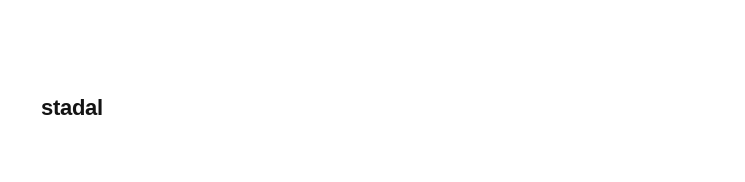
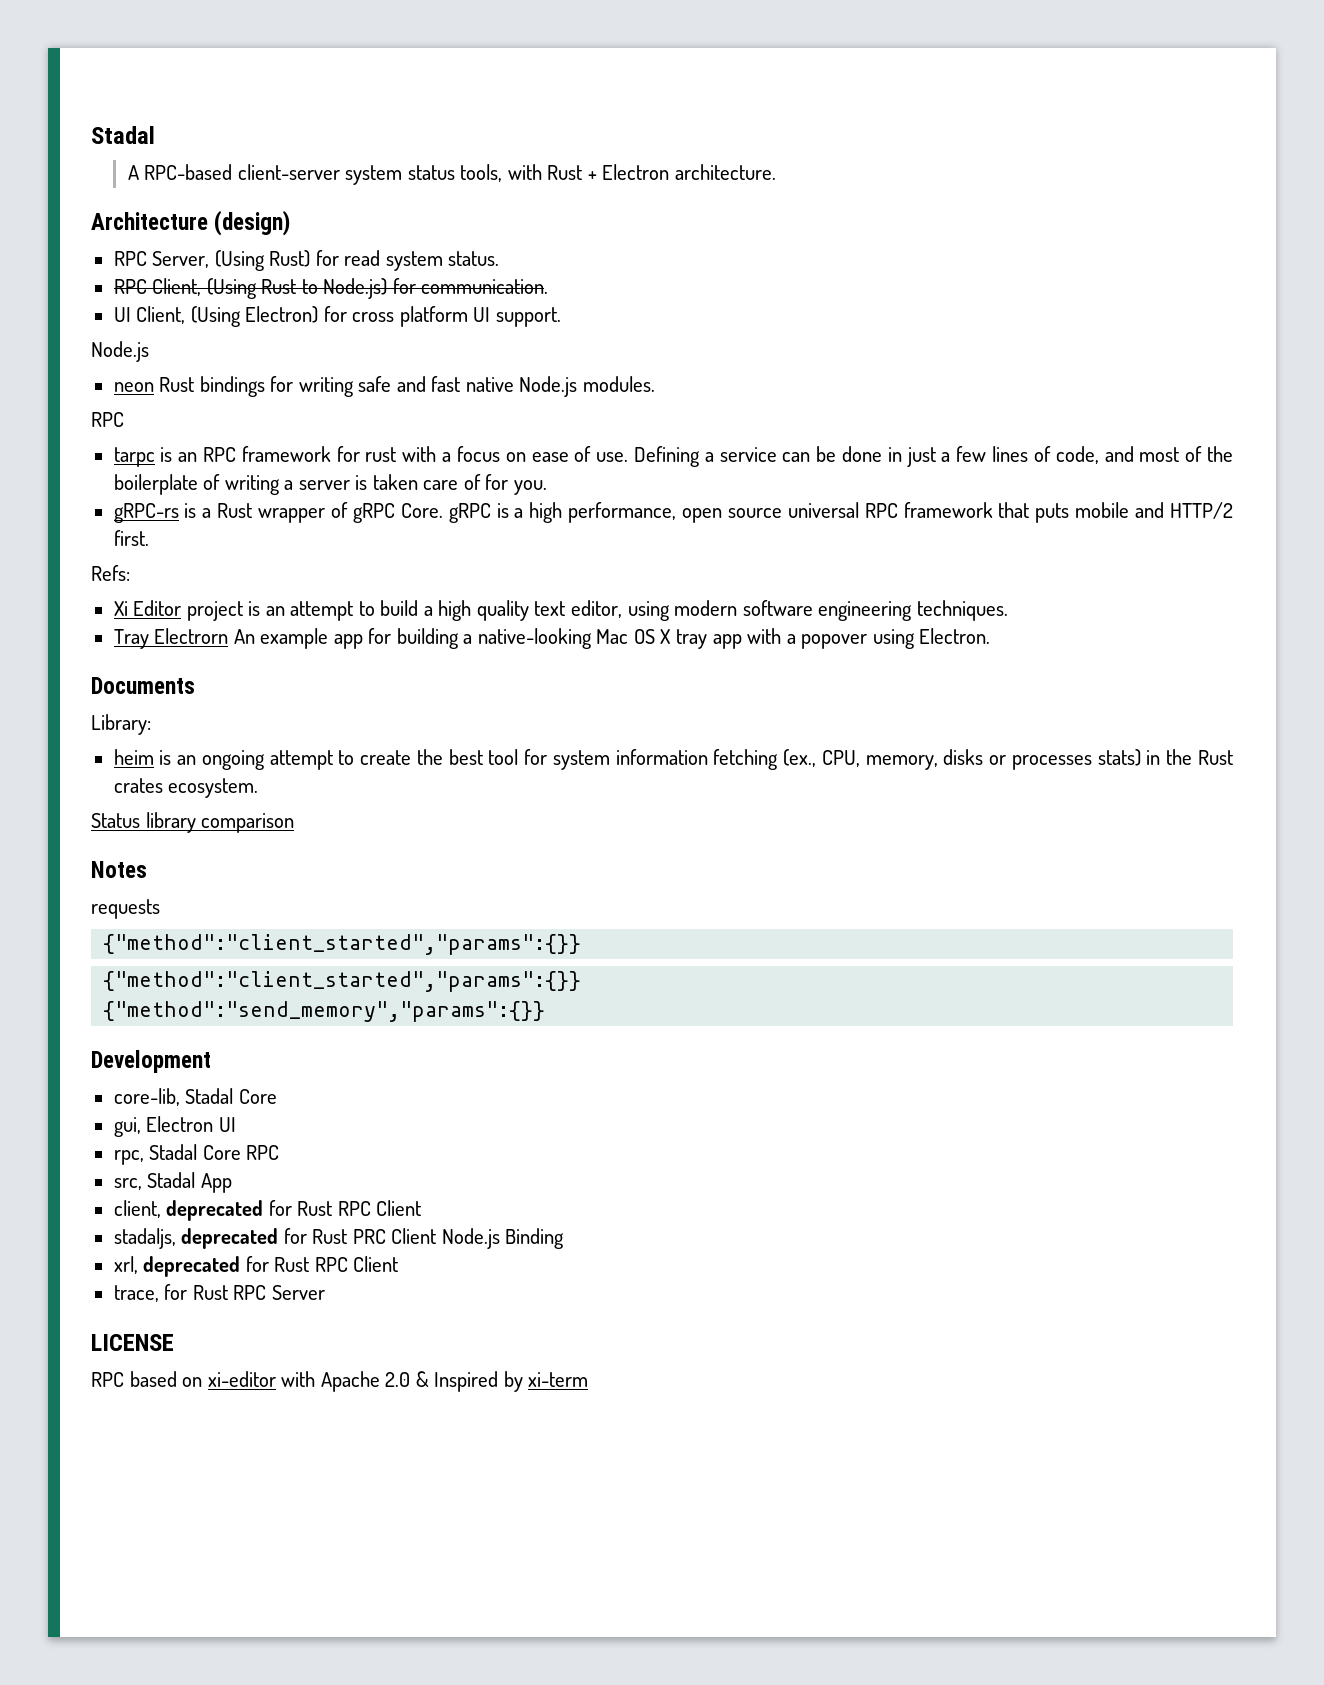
[41,99,103,115] stadal -> [91,126,155,144] [127,164,776,185] [91,210,291,236] [113,250,500,271] [113,278,549,299] [113,306,561,327] [91,341,149,362] [113,376,655,397] [91,412,124,427] [113,446,1234,467] [113,474,547,495] [113,502,1234,523] [113,530,149,546] [91,565,130,581] [113,600,1008,621] [113,628,991,649] [91,677,195,694] [91,714,151,735] [113,749,1234,770] [113,778,259,798] [91,812,295,833] [91,861,147,878] [91,899,160,919] [103,934,582,955] [103,971,582,992] [103,1001,546,1022] [91,1050,211,1073] [113,1088,277,1106] [113,1116,236,1137] [113,1144,280,1165] [113,1172,232,1193] [113,1200,422,1221] [113,1228,565,1249] [113,1256,399,1277] [113,1284,325,1302] [91,1334,174,1351] [91,1371,589,1392] Stadal // A RPC-based client-server system status tools, with Rust + Electron architecture. // Architecture (design) // RPC Server, (Using Rust) for read system status. // RPC Client, (Using Rust to Node.js) for communication. // UI Client, (Using Electron) for cross platform UI support. // Node.js // neon Rust bindings for writing safe and fast native Node.js modules. // RPC // tarpc is an RPC framework for rust with a focus on ease of use. Defining a service can be done in just a few lines of code, and most of the boilerplate of writing a server is taken care of for you. // gRPC-rs is a Rust wrapper of gRPC Core. gRPC is a high performance, open source universal RPC framework that puts mobile and HTTP/2 first. // Refs: // Xi Editor project is an attempt to build a high quality text editor, using modern software engineering techniques. // Tray Electrorn An example app for building a native-looking Mac OS X tray app with a popover using Electron. // Documents // Library: // heim is an ongoing attempt to create the best tool for system information fetching (ex., CPU, memory, disks or processes stats) in the Rust crates ecosystem. // Status library comparison // Notes // requests // {"method":"client_started","params":{}} // {"method":"client_started","params":{}} // {"method":"send_memory","params":{}} // Development // core-lib, Stadal Core // gui, Electron UI // rpc, Stadal Core RPC // src, Stadal App // client, deprecated for Rust RPC Client // stadaljs, deprecated for Rust PRC Client Node.js Binding // xrl, deprecated for Rust RPC Client // trace, for Rust RPC Server // LICENSE // RPC based on xi-editor with Apache 2.0 & Inspired by xi-term

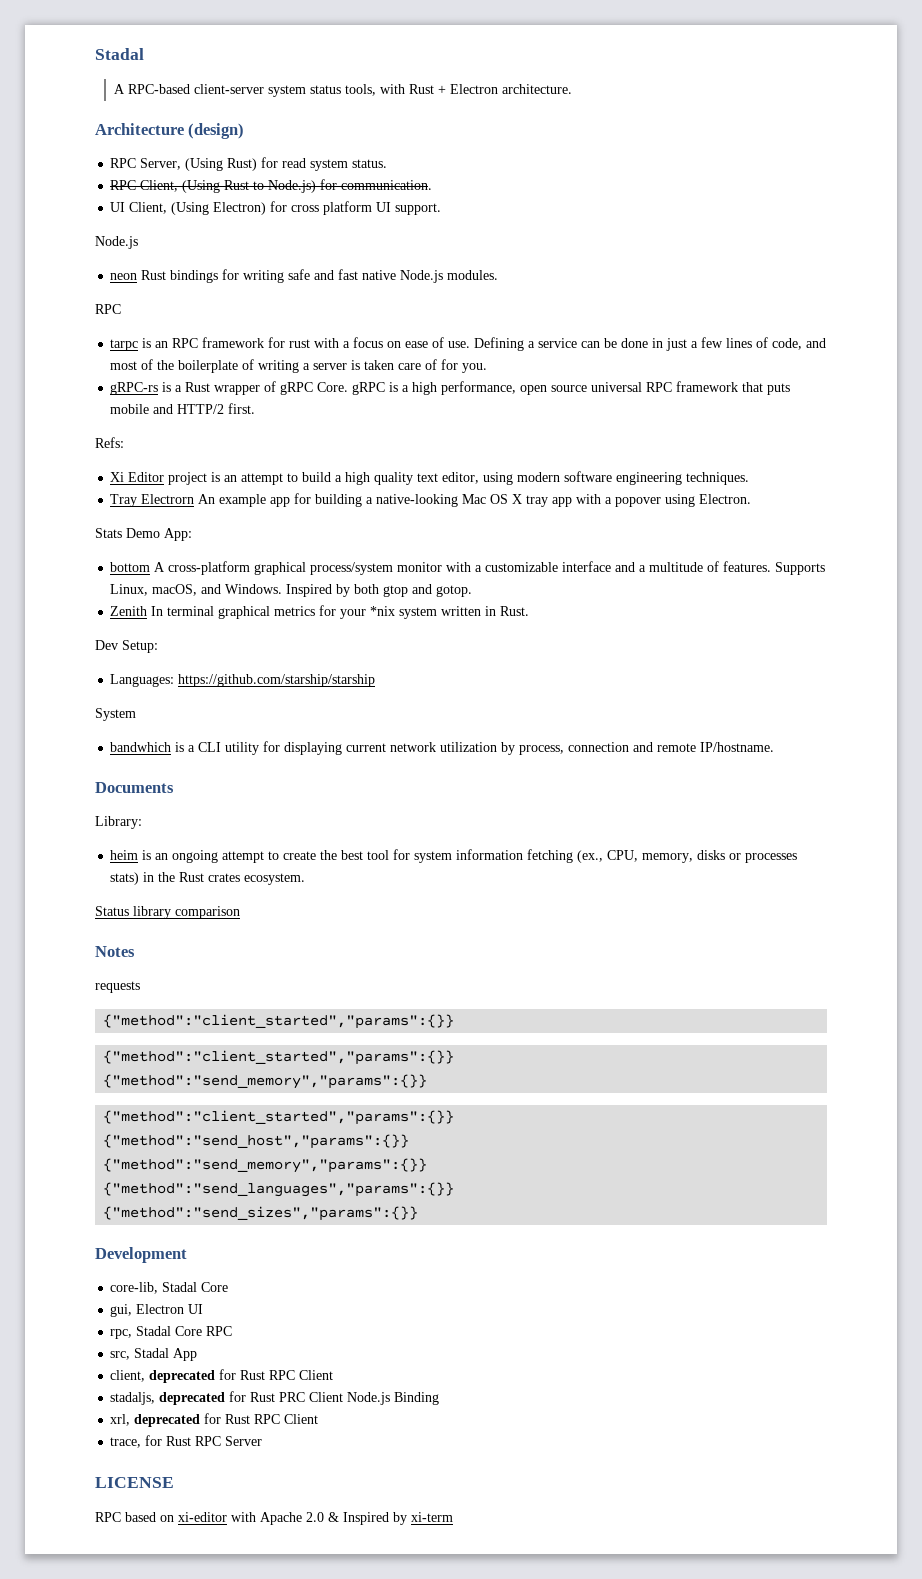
(991, 636) none -> [95,528,192,541] [110,561,826,575] [110,584,473,597] [110,605,530,619] [95,640,158,653] [110,674,376,687] [95,708,136,721] [110,741,775,755] // Stats Demo App: // bottom A cross-platform graphical process/system monitor with a customizable interface and a multitude of features. Supports Linux, macOS, and Windows. Inspired by both gtop and gotop. // Zenith In terminal graphical metrics for your *nix system written in Rust. // Dev Setup: // Languages: https://github.com/starship/starship // System // bandwhich is a CLI utility for displaying current network utilization by process, connection and remote IP/hostname.
(546, 1011) none -> [103,1110,455,1125] [103,1134,410,1149] [103,1158,428,1173] [103,1182,455,1197] [103,1206,419,1221] // {"method":"client_started","params":{}} // {"method":"send_host","params":{}} // {"method":"send_memory","params":{}} // {"method":"send_languages","params":{}} // {"method":"send_sizes","params":{}}

